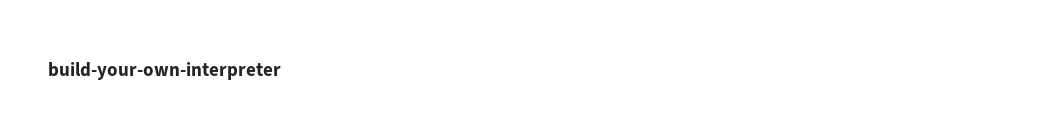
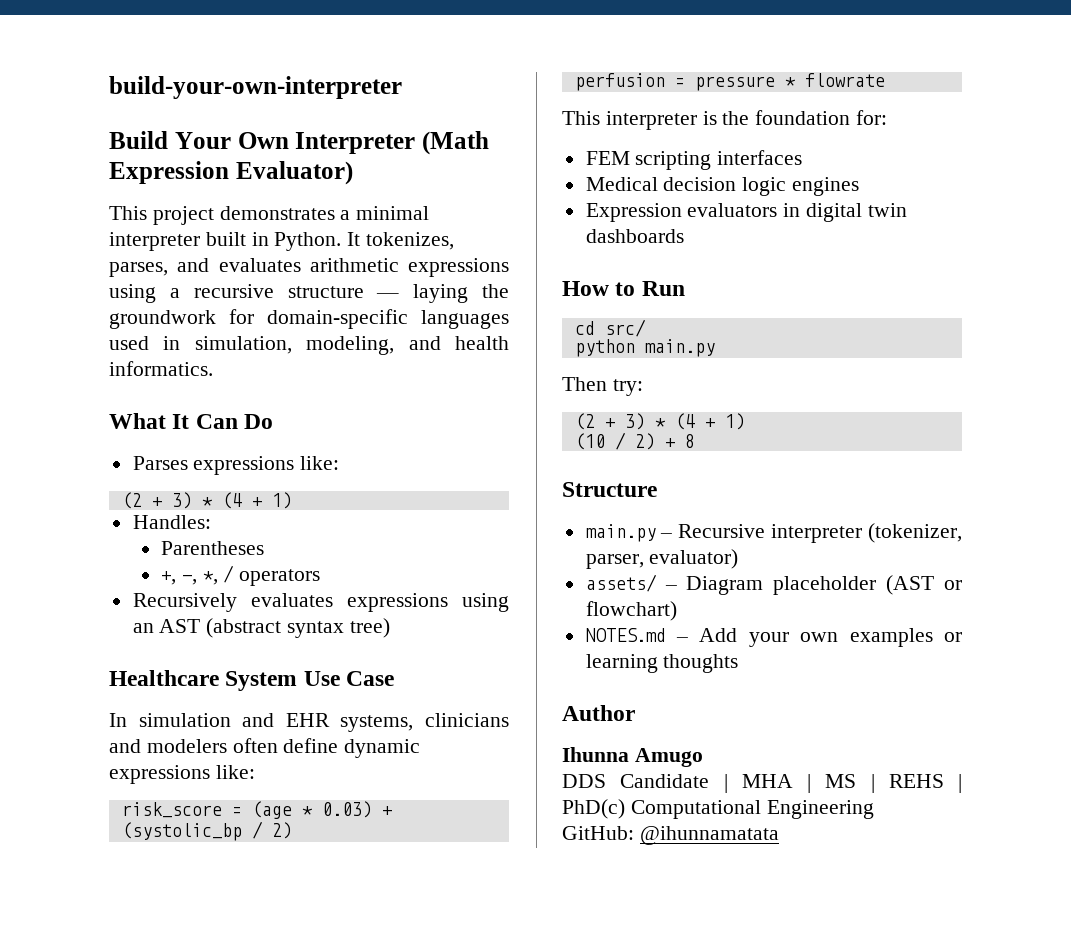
(281, 71) none -> [109,131,489,155] [109,161,353,185] [109,206,430,225] [109,232,455,251] [109,258,509,277] [109,284,509,303] [109,309,509,329] [109,336,509,355] [109,361,213,376] [109,413,274,429] [132,456,340,475] [121,492,292,509] [132,515,211,529] [161,541,265,555] [161,565,321,586] [132,593,509,612] [132,618,390,638] [109,670,395,691] [109,713,509,732] [109,738,421,758] [109,765,255,784] [121,801,392,819] [121,821,292,841] [574,73,885,91] [562,110,888,130] [585,150,803,170] [585,177,860,196] [585,203,907,222] [585,229,684,243] [562,281,685,296] [574,319,646,337] [574,339,715,357] [562,377,643,396] [574,413,745,430] [574,432,695,450] [562,482,657,497] [585,523,962,543] [585,549,739,569] [585,574,962,595] [585,601,677,621] [585,628,962,647] [585,654,739,673] [562,705,635,721] [562,747,703,767] [562,774,962,793] [562,799,874,819] [562,826,779,845] // Build Your Own Interpreter (Math Expression Evaluator) // This project demonstrates a minimal interpreter built in Python. It tokenizes, parses, and evaluates arithmetic expressions using a recursive structure — laying the groundwork for domain-specific languages used in simulation, modeling, and health informatics. // What It Can Do // Parses expressions like: // (2 + 3) * (4 + 1) // Handles: // Parentheses // +, -, *, / operators // Recursively evaluates expressions using an AST (abstract syntax tree) // Healthcare System Use Case // In simulation and EHR systems, clinicians and modelers often define dynamic expressions like: // risk_score = (age * 0.03) + (systolic_bp / 2) // perfusion = pressure * flowrate // This interpreter is the foundation for: // FEM scripting interfaces // Medical decision logic engines // Expression evaluators in digital twin dashboards // How to Run // cd src/ // python main.py // Then try: // (2 + 3) * (4 + 1) // (10 / 2) + 8 // Structure // main.py – Recursive interpreter (tokenizer, parser, evaluator) // assets/ – Diagram placeholder (AST or flowchart) // NOTES.md – Add your own examples or learning thoughts // Author // Ihunna Amugo // DDS Candidate | MHA | MS | REHS | PhD(c) Computational Engineering // GitHub: @ihunnamatata

